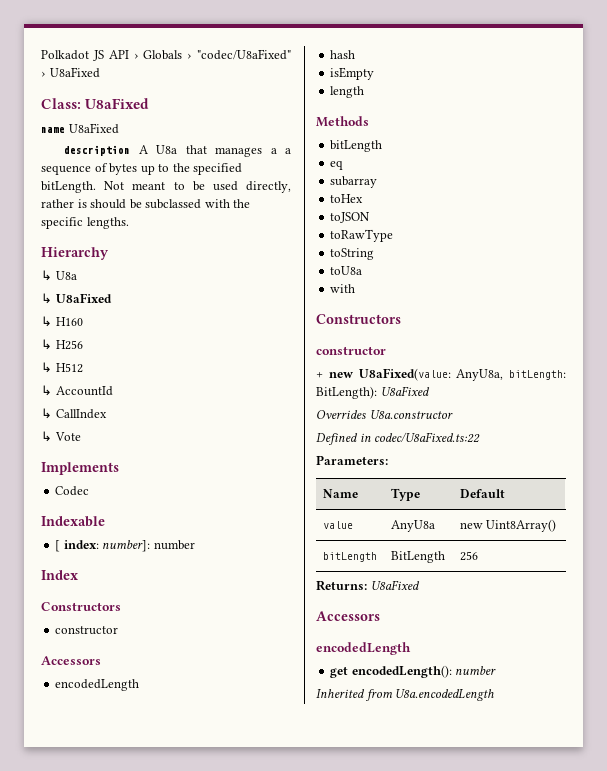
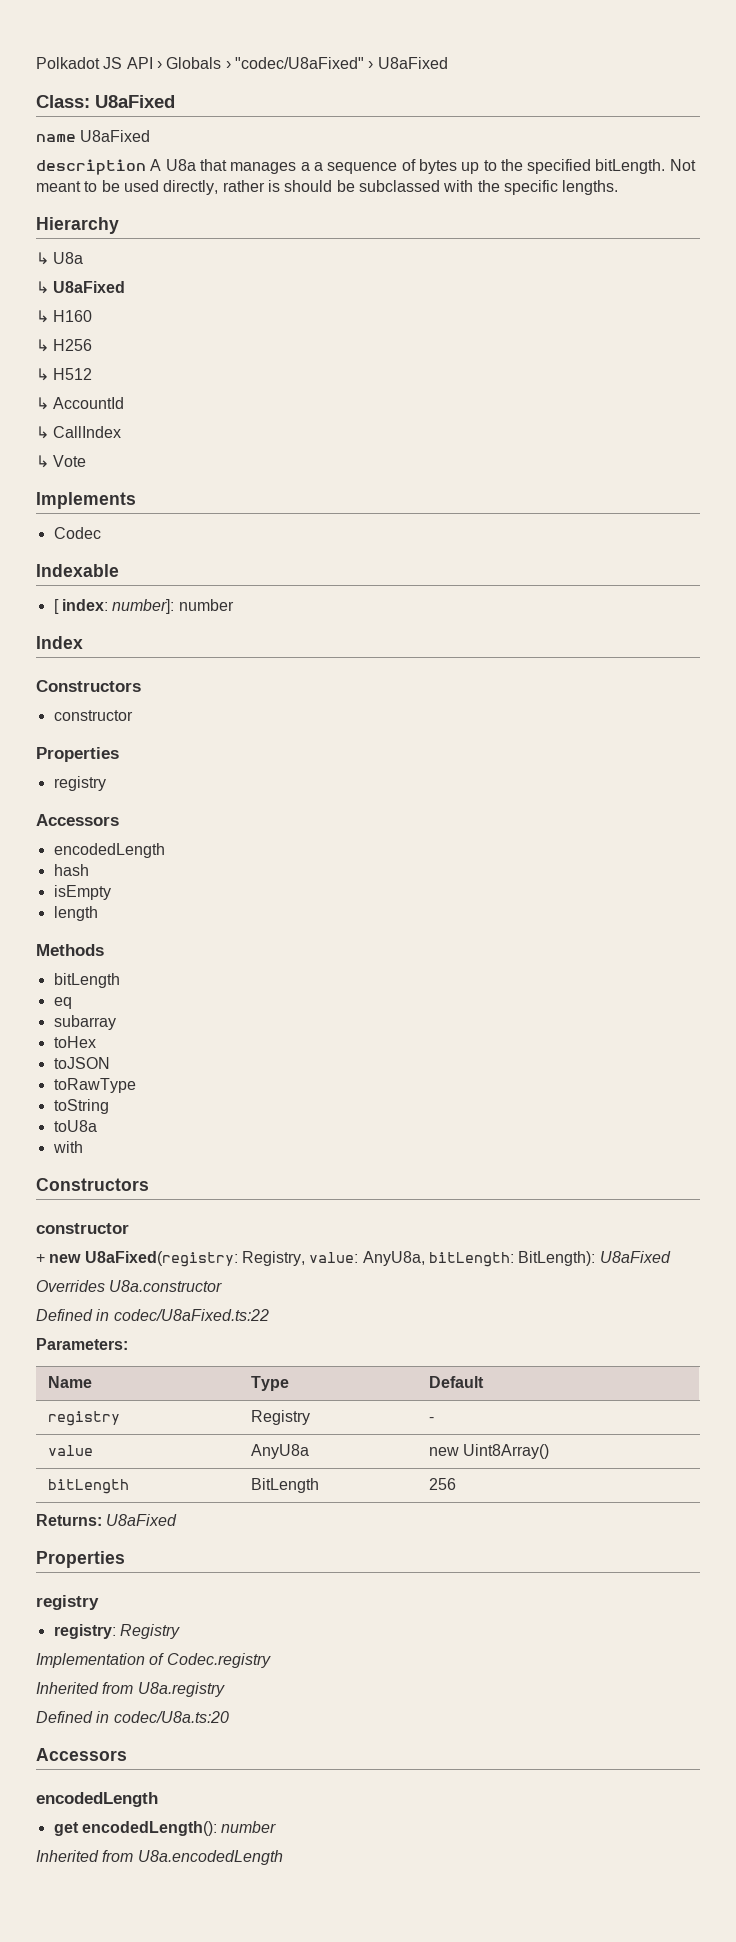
(119, 630) none -> [36,747,119,762] [53,776,106,791] // Properties // registry
[358,368,451,381] U8aFixed(value: -> [84,1251,359,1267] U8aFixed(registry: Registry, value:
(505, 493) none -> [48,1411,121,1426] [251,1410,311,1425] [429,1417,435,1422] // registry | Registry | -
(420, 585) none -> [36,1551,125,1568] [36,1595,99,1610] [53,1624,180,1639] [36,1653,271,1668] [36,1682,225,1697] [36,1711,229,1723] // Properties // registry // registry: Registry // Implementation of Codec.registry // Inherited from U8a.registry // Defined in codec/U8a.ts:20

